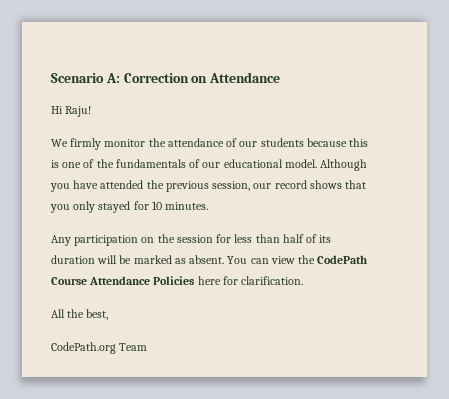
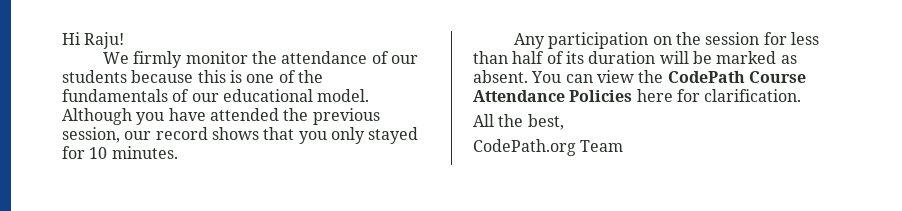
[51,72,281,83] Scenario A: Correction on Attendance // -> (62, 38) none

